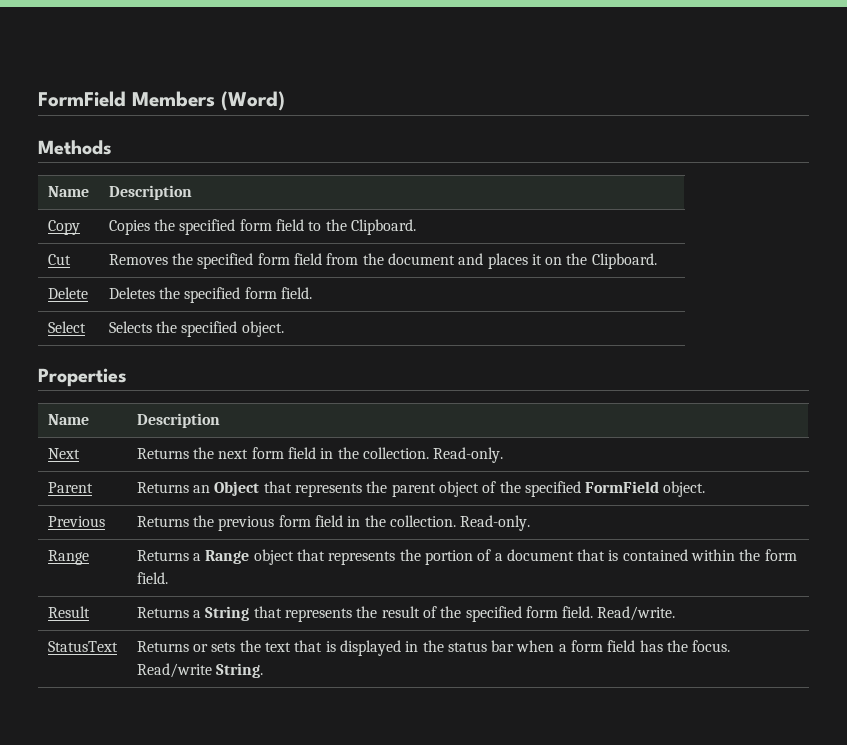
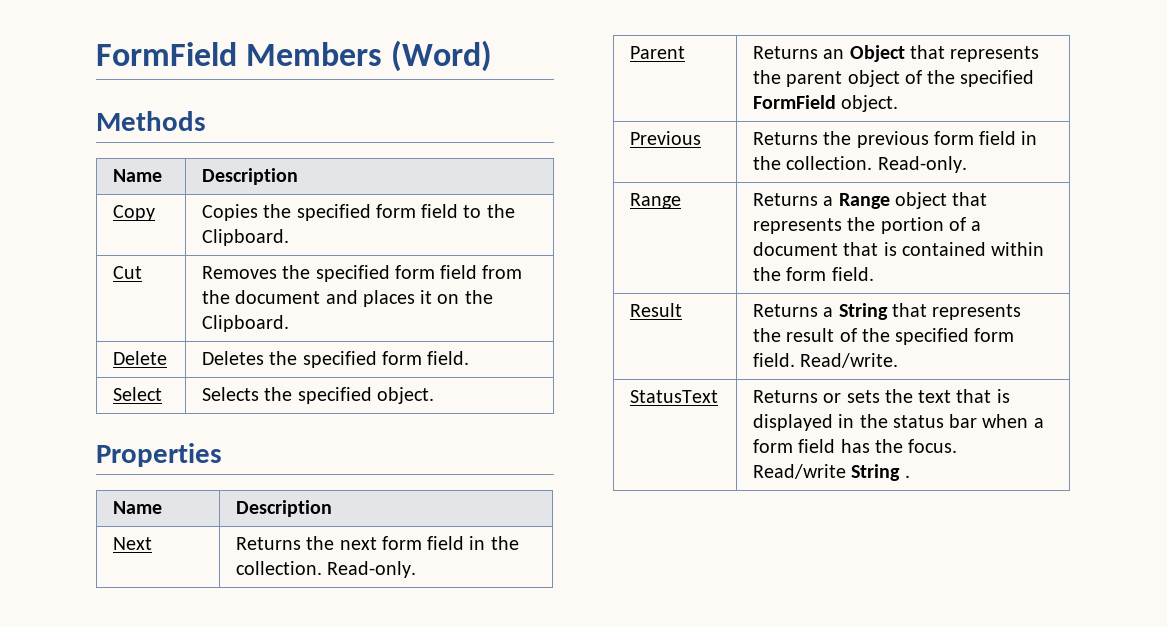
[215,663,263,678] String. -> [851,464,910,481] String .

